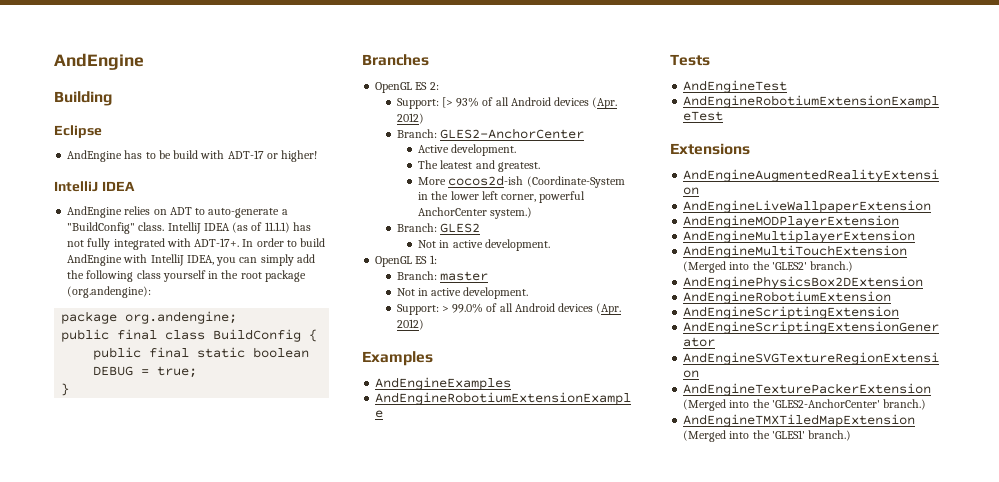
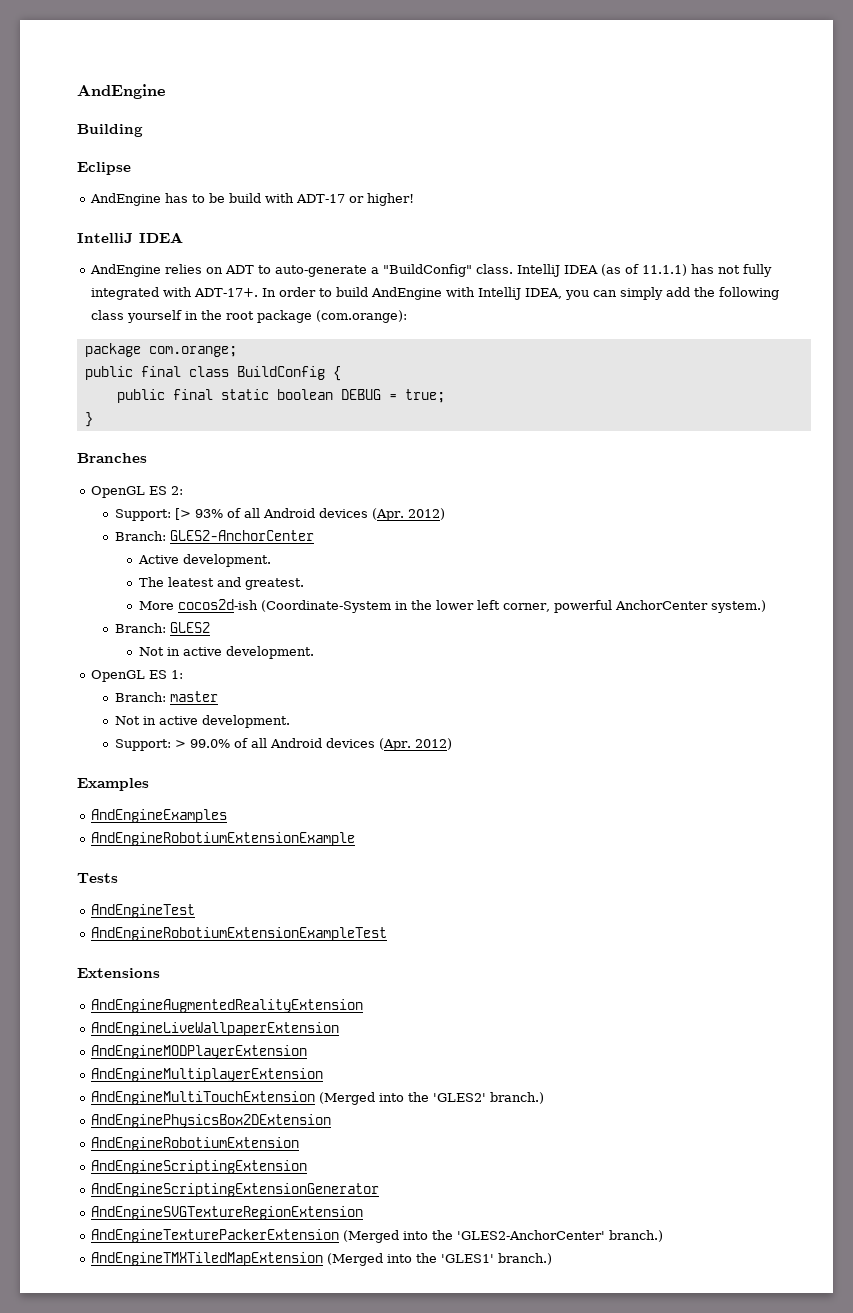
[67,286,152,298] [61,311,238,324] (org.andengine): // package org.andengine; -> [316,310,408,323] [84,343,237,357] (com.orange): // package com.orange;

